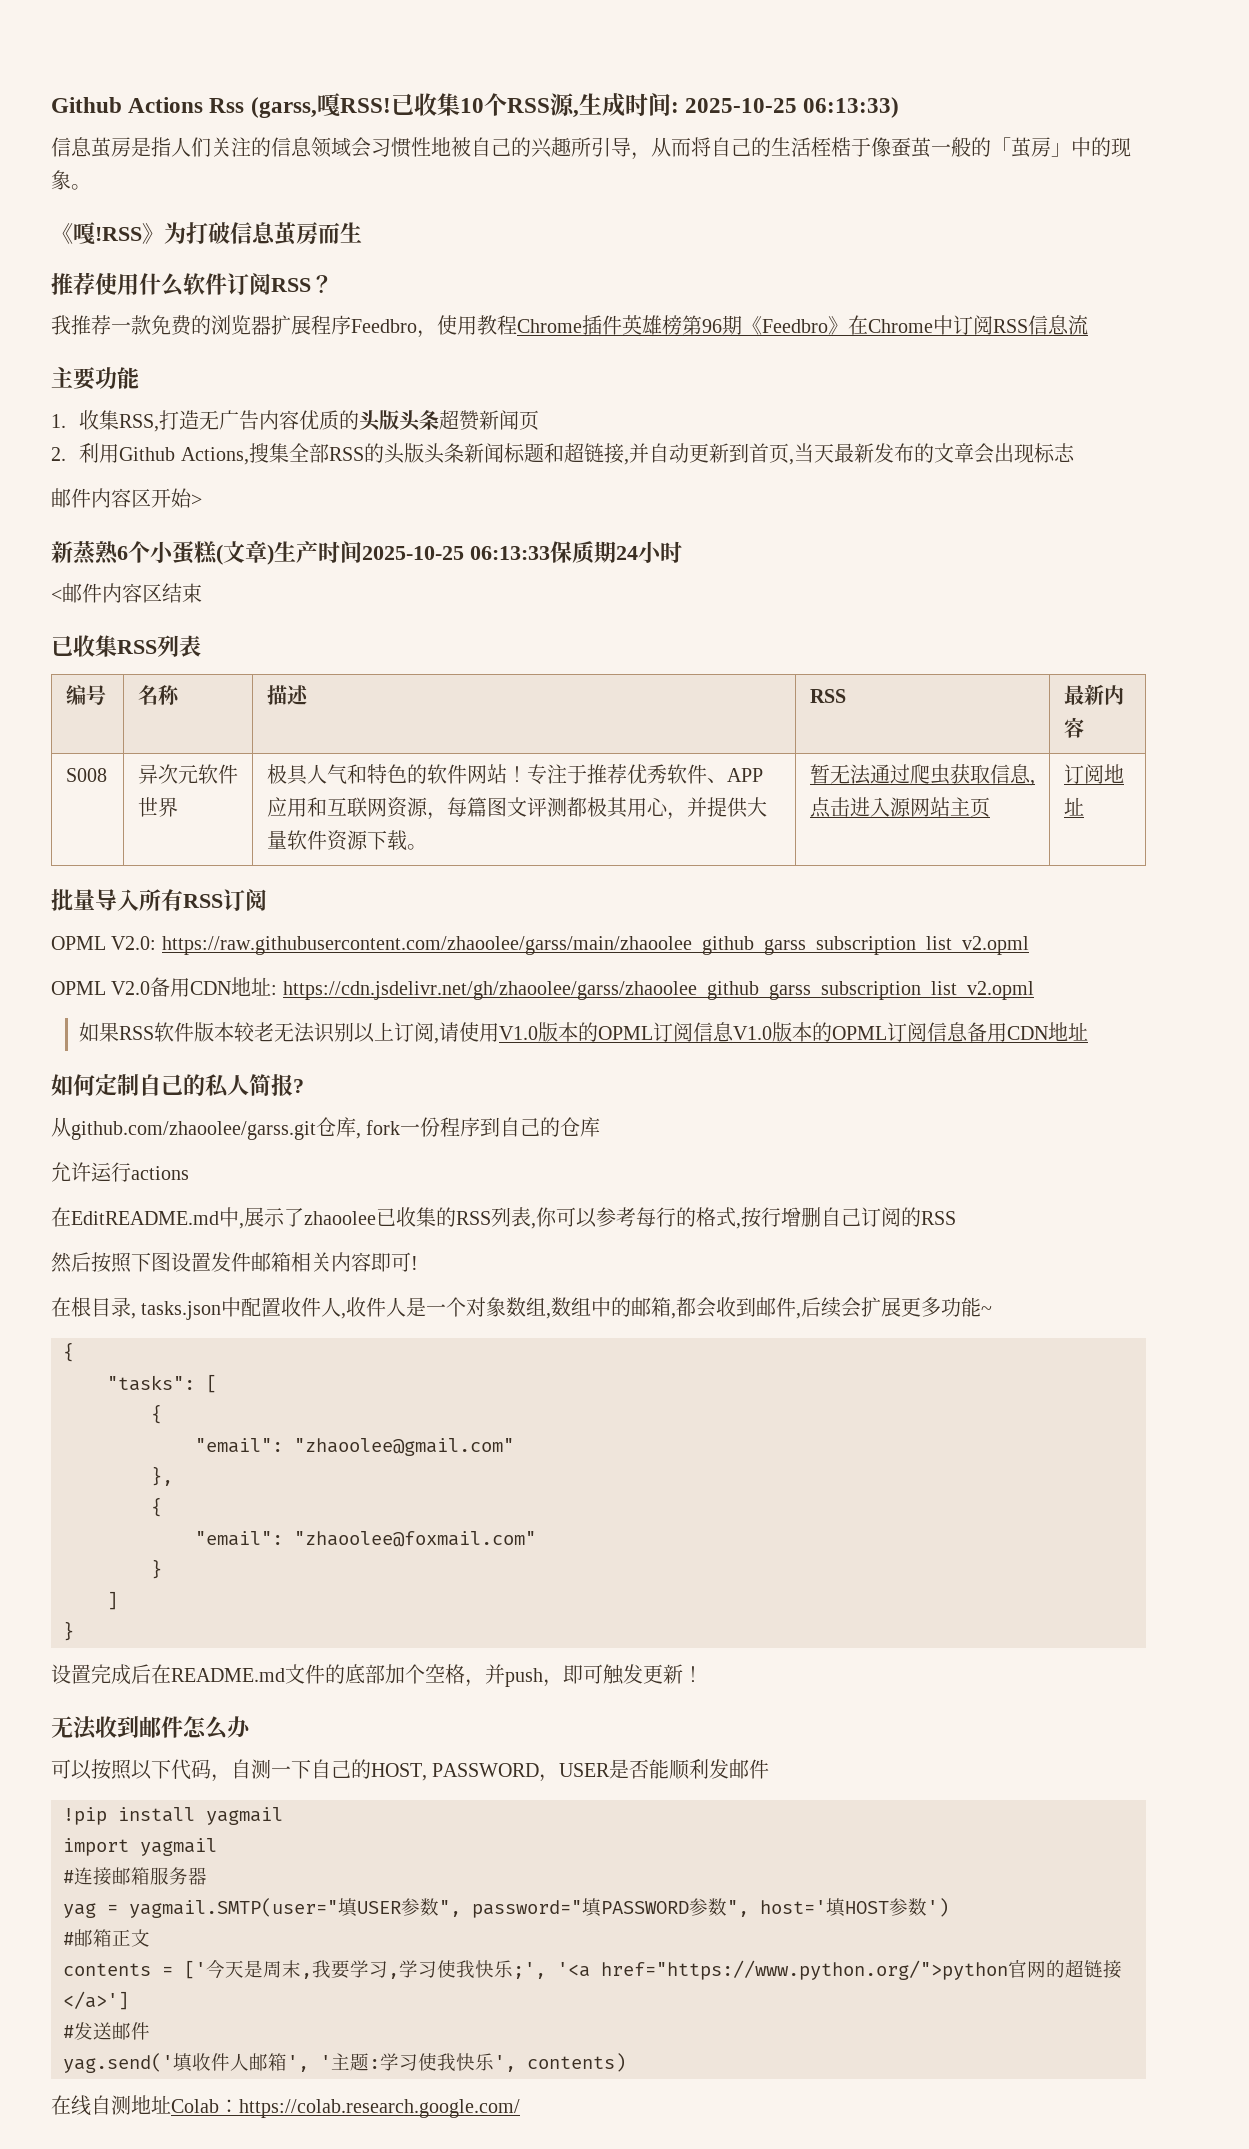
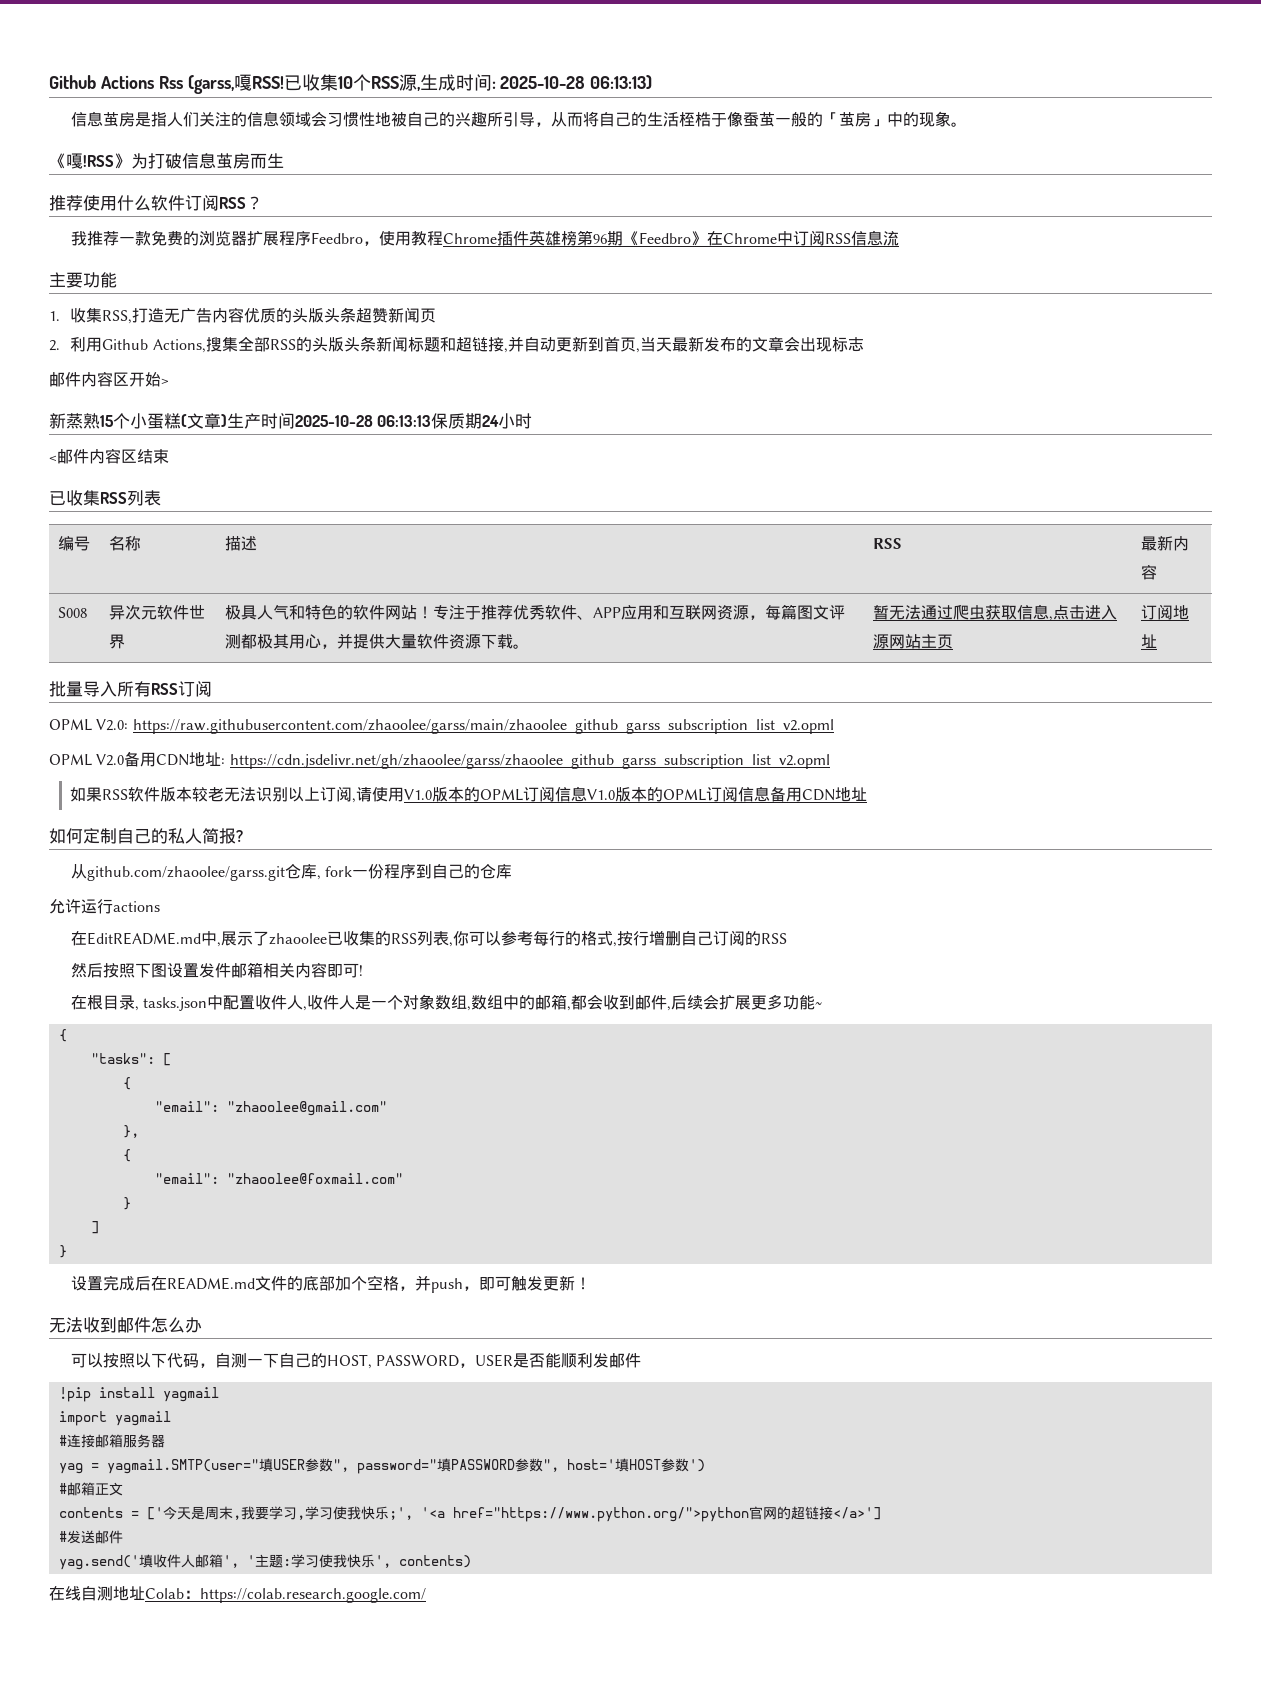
[684,97,900,118] 2025-10-25 06:13:33) -> [500,75,653,90] 2025-10-28 06:13:13)
[117,546,128,560] 6 -> [100,415,114,427] 15
[362,546,550,560] 2025-10-25 06:13:33 -> [295,415,432,427] 2025-10-28 06:13:13

